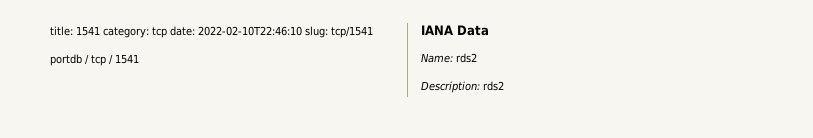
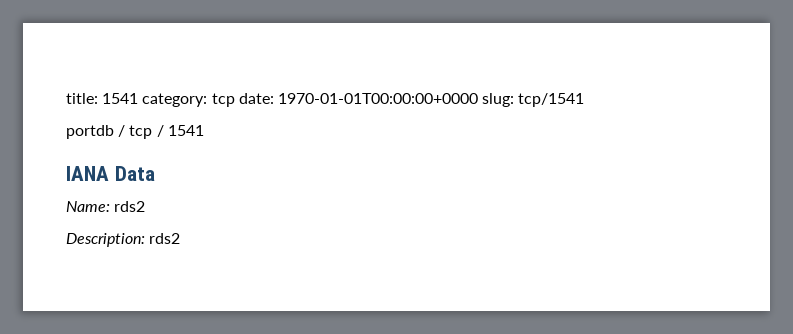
[198,26,302,36] 2022-02-10T22:46:10 -> [277,93,478,104] 1970-01-01T00:00:00+0000

